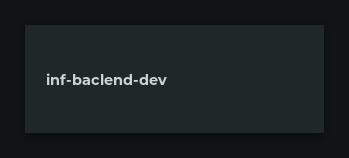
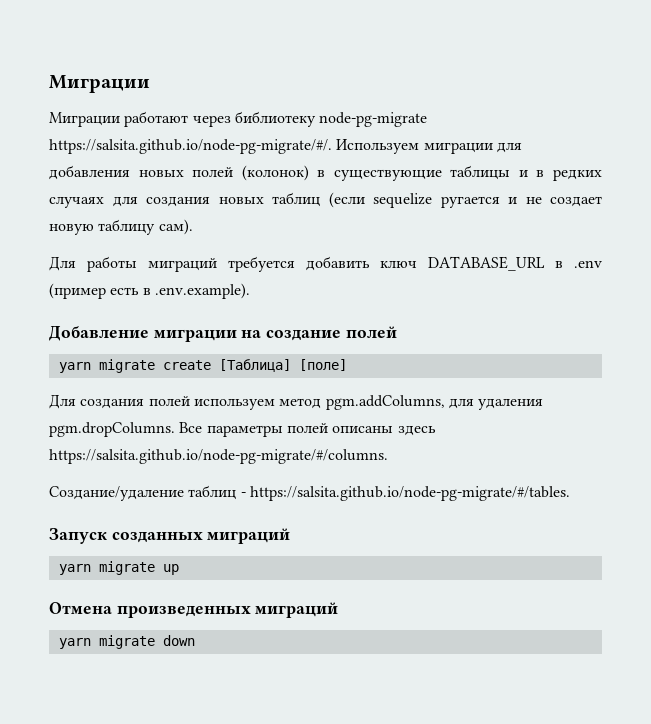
[46,73,167,85] inf-baclend-dev -> [49,75,150,93] [49,111,428,127] [49,139,522,154] [49,165,602,181] [49,192,602,208] [49,219,193,235] [49,256,602,272] [49,283,250,299] [49,326,397,342] [58,359,347,373] [49,394,544,410] [49,422,436,437] [49,449,388,464] [49,485,570,501] [49,528,291,544] [58,561,179,575] [49,602,339,618] [58,635,195,649] Миграции // Миграции работают через библиотеку node-pg-migrate https://salsita.github.io/node-pg-migrate/#/. Используем миграции для добавления новых полей (колонок) в существующие таблицы и в редких случаях для создания новых таблиц (если sequelize ругается и не создает новую таблицу сам). // Для работы миграций требуется добавить ключ DATABASE_URL в .env (пример есть в .env.example). // Добавление миграции на создание полей // yarn migrate create [Таблица] [поле] // Для создания полей используем метод pgm.addColumns, для удаления pgm.dropColumns. Все параметры полей описаны здесь https://salsita.github.io/node-pg-migrate/#/columns. // Создание/удаление таблиц - https://salsita.github.io/node-pg-migrate/#/tables. // Запуск созданных миграций // yarn migrate up // Отмена произведенных миграций // yarn migrate down

